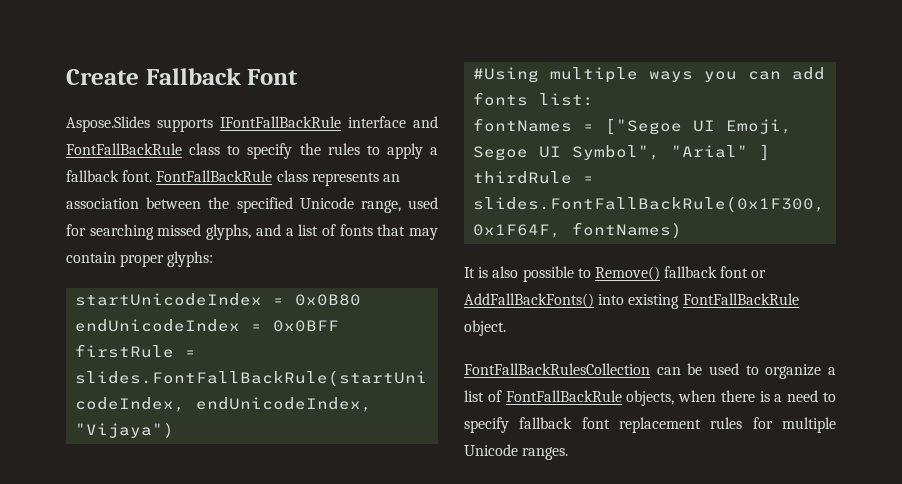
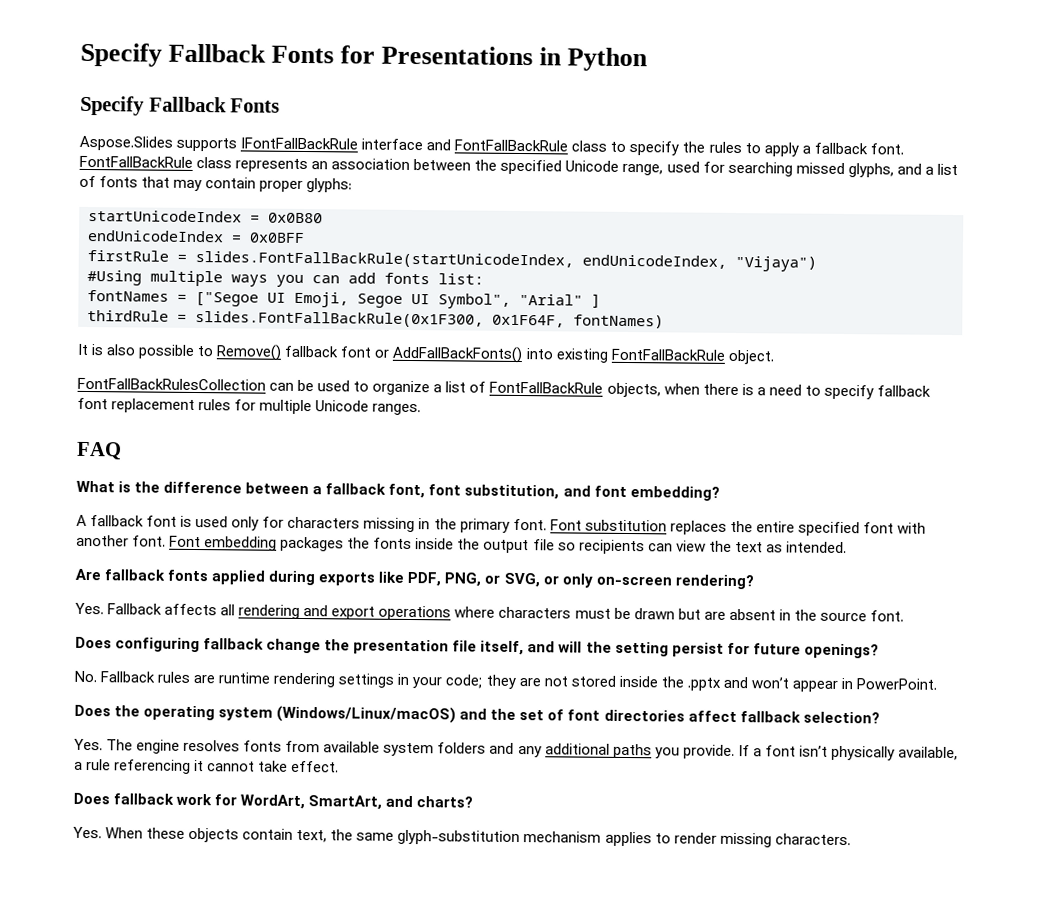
[66,68,299,85] Create Fallback Font -> [80,42,649,72] [80,95,281,116] Specify Fallback Fonts for Presentations in Python // Specify Fallback Fonts
(569, 453) none -> [76,441,122,461] [76,480,720,501] [76,514,926,537] [76,534,847,555] [75,568,754,590] [75,602,904,622] [75,636,879,659] [74,670,938,692] [74,704,880,724] [74,738,958,761] [74,759,340,774] [73,792,474,810] [73,826,851,848] // FAQ // What is the difference between a fallback font, font substitution, and font embedding? // A fallback font is used only for characters missing in the primary font. Font substitution replaces the entire specified font with another font. Font embedding packages the fonts inside the output file so recipients can view the text as intended. // Are fallback fonts applied during exports like PDF, PNG, or SVG, or only on-screen rendering? // Yes. Fallback affects all rendering and export operations where characters must be drawn but are absent in the source font. // Does configuring fallback change the presentation file itself, and will the setting persist for future openings? // No. Fallback rules are runtime rendering settings in your code; they are not stored inside the .pptx and won’t appear in PowerPoint. // Does the operating system (Windows/Linux/macOS) and the set of font directories affect fallback selection? // Yes. The engine resolves fonts from available system folders and any additional paths you provide. If a font isn’t physically available, a rule referencing it cannot take effect. // Does fallback work for WordArt, SmartArt, and charts? // Yes. When these objects contain text, the same glyph-substitution mechanism applies to render missing characters.

